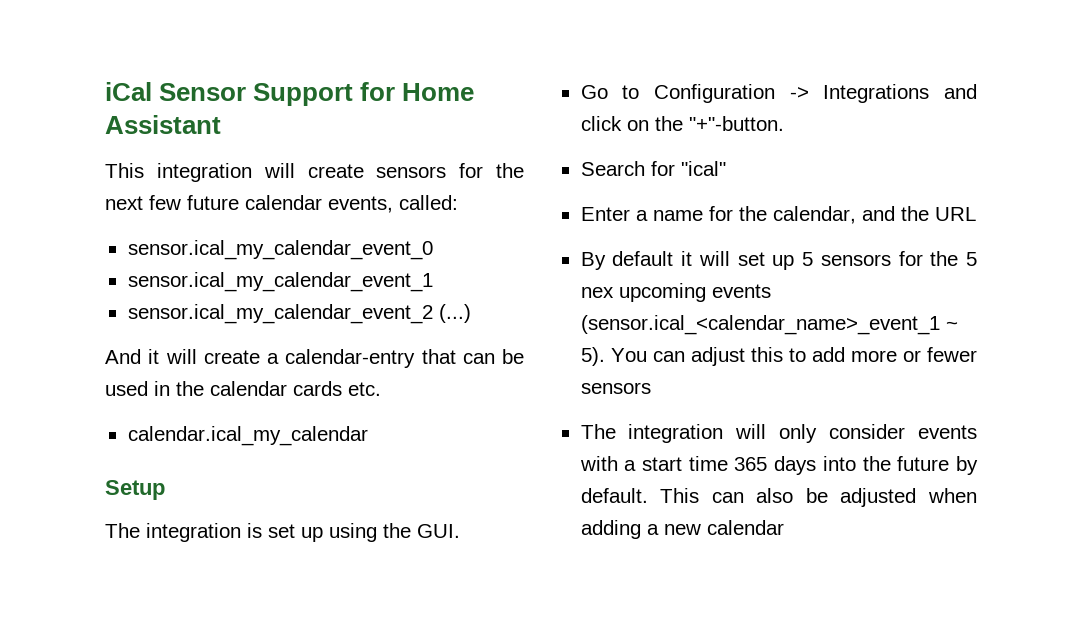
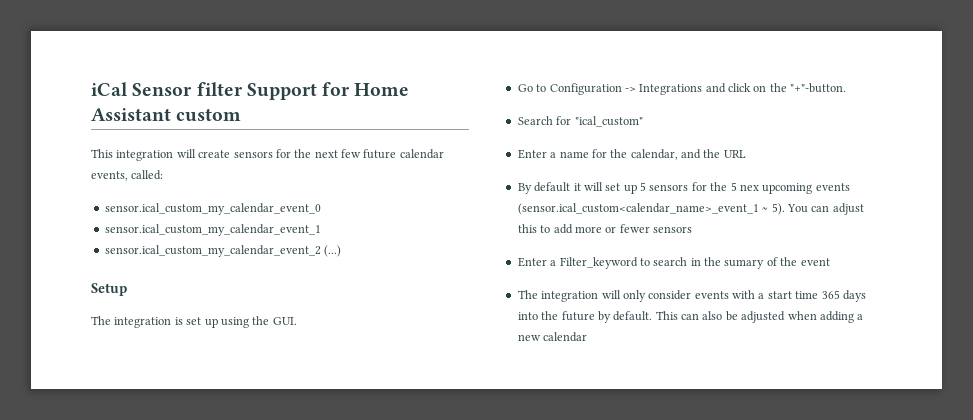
(247, 92) none -> [196,82,243,96] filter
(221, 124) none -> [176,108,242,122] custom
[127,240,433,260] [127,272,433,292] [127,304,471,324] [105,349,524,368] [105,381,381,396] [127,426,368,446] sensor.ical_my_calendar_event_0 // sensor.ical_my_calendar_event_1 // sensor.ical_my_calendar_event_2 (...) // And it will create a calendar-entry that can be used in the calendar cards etc. // calendar.ical_my_calendar -> [104,203,321,215] [104,224,321,236] [104,245,342,257] sensor.ical_custom_my_calendar_event_0 // sensor.ical_custom_my_calendar_event_1 // sensor.ical_custom_my_calendar_event_2 (...)
[680,161,726,176] "ical" -> [574,116,643,127] "ical_custom"
[580,315,940,335] (sensor.ical_<calendar_name>_event_1 -> [517,203,759,215] (sensor.ical_custom<calendar_name>_event_1
(651, 388) none -> [517,257,830,269] // Enter a Filter_keyword to search in the sumary of the event

